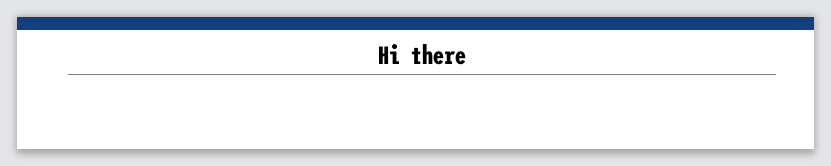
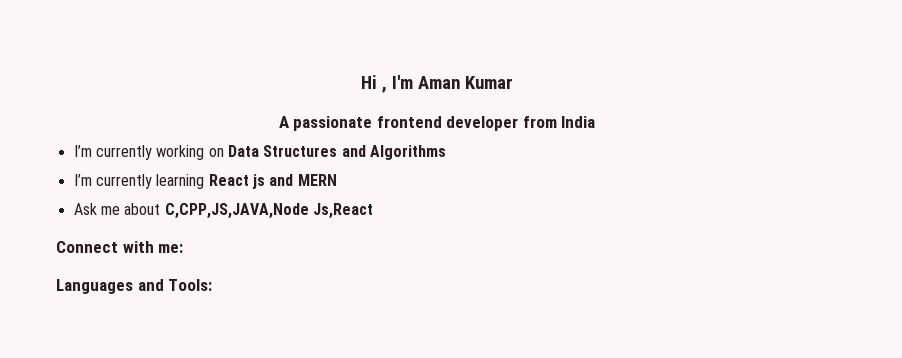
[411,44,466,65] there -> [382,75,513,93] [278,116,596,131] [73,145,446,160] [73,174,337,189] [73,203,373,219] [56,241,184,253] [56,279,213,294] , I'm Aman Kumar // A passionate frontend developer from India // I’m currently working on Data Structures and Algorithms // I’m currently learning React js and MERN // Ask me about C,CPP,JS,JAVA,Node Js,React // Connect with me: // Languages and Tools:

